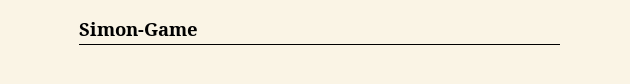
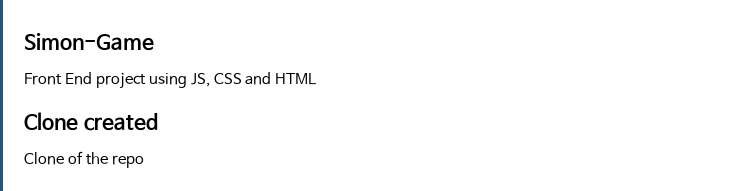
(198, 29) none -> [24,72,317,89] [24,112,158,131] [24,151,144,168] // Front End project using JS, CSS and HTML // Clone created // Clone of the repo

